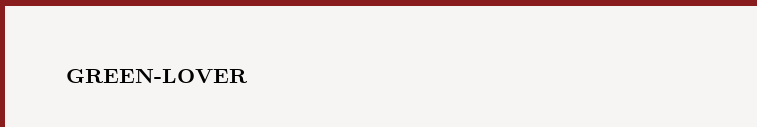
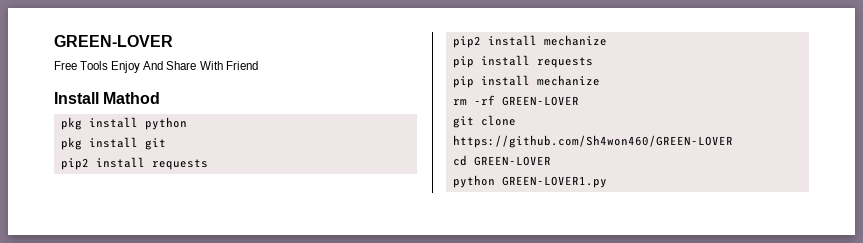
[66,68,248,83] GREEN-LOVER -> [54,35,173,47] [54,61,258,73] [54,92,161,104] [60,117,187,130] [60,137,166,150] [60,157,208,170] [452,35,607,48] [452,55,593,68] [452,75,600,88] [452,95,579,106] [452,115,516,128] [452,135,733,148] [452,155,551,166] [452,175,607,188] GREEN-LOVER // Free Tools Enjoy And Share With Friend // Install Mathod // pkg install python // pkg install git // pip2 install requests // pip2 install mechanize // pip install requests // pip install mechanize // rm -rf GREEN-LOVER // git clone https://github.com/Sh4won460/GREEN-LOVER // cd GREEN-LOVER // python GREEN-LOVER1.py

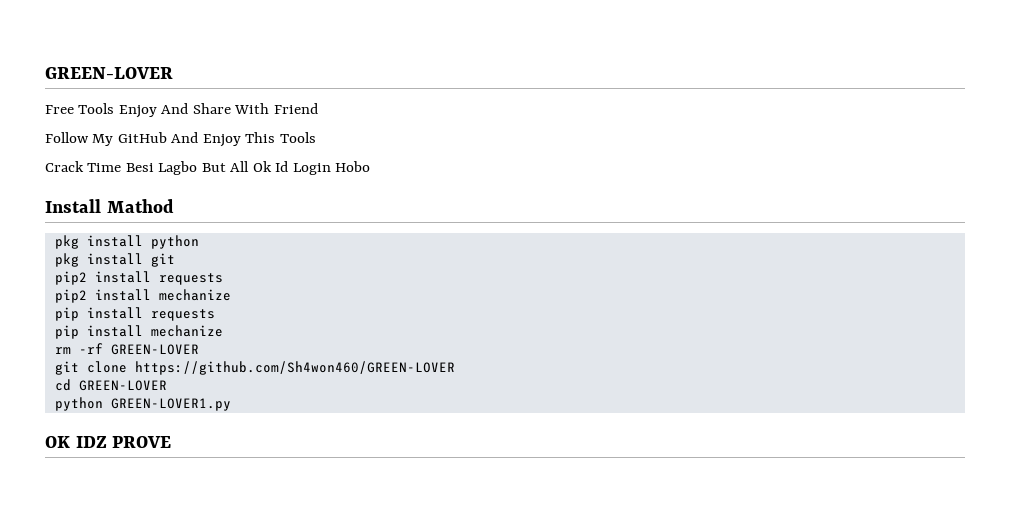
(258, 65) none -> [45,132,316,147] [45,161,371,175] // Follow My GitHub And Enjoy This Tools // Crack Time Besi Lagbo But All Ok Id Login Hobo
(607, 182) none -> [45,436,172,448] // OK IDZ PROVE

